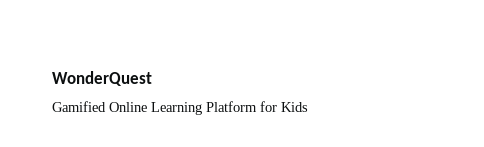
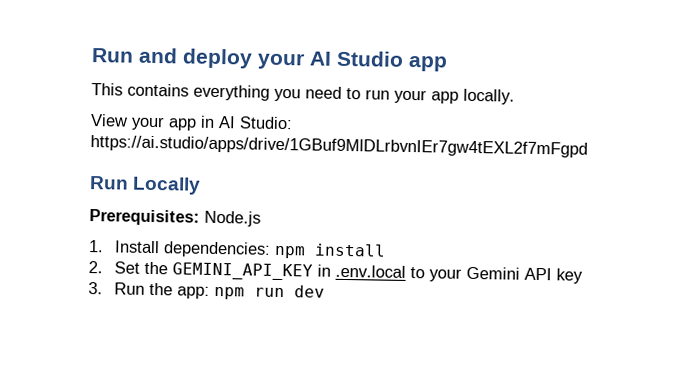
[52,71,152,86] [52,101,308,115] WonderQuest // Gamified Online Learning Platform for Kids -> [91,47,448,72] [91,83,515,105] [90,114,293,131] [90,135,588,158] [89,176,202,195] [89,209,261,227] [88,240,387,259] [88,261,584,284] [88,282,326,300] Run and deploy your AI Studio app // This contains everything you need to run your app locally. // View your app in AI Studio: https://ai.studio/apps/drive/1GBuf9MlDLrbvnIEr7gw4tEXL2f7mFgpd // Run Locally // Prerequisites: Node.js // 1. Install dependencies: npm install // 2. Set the GEMINI_API_KEY in .env.local to your Gemini API key // 3. Run the app: npm run dev

